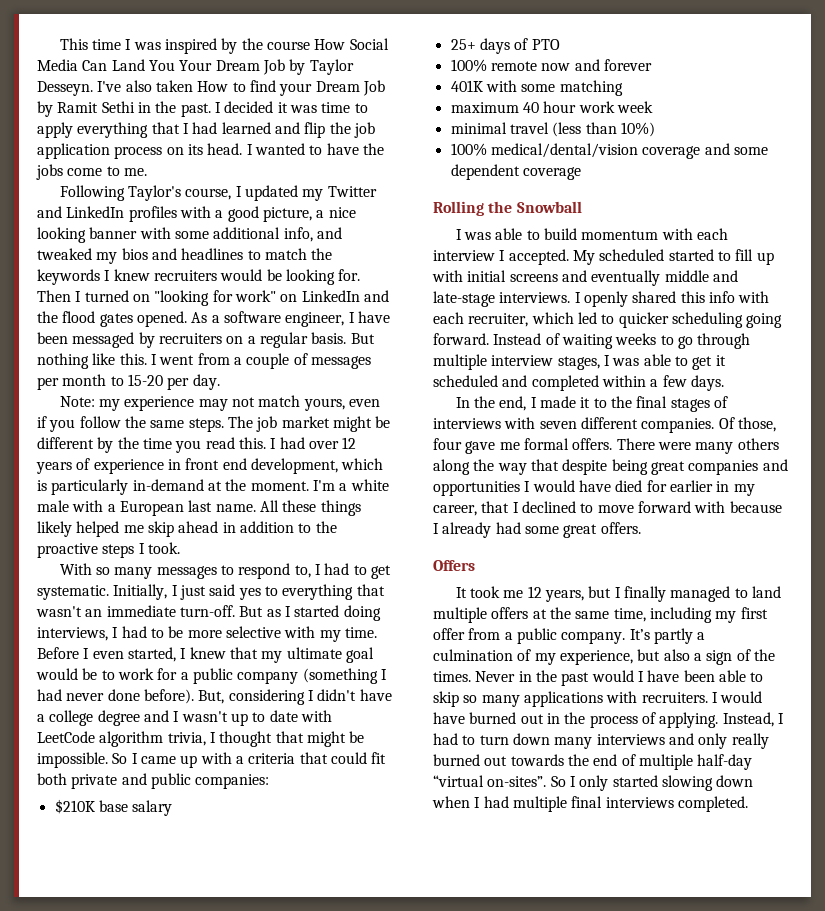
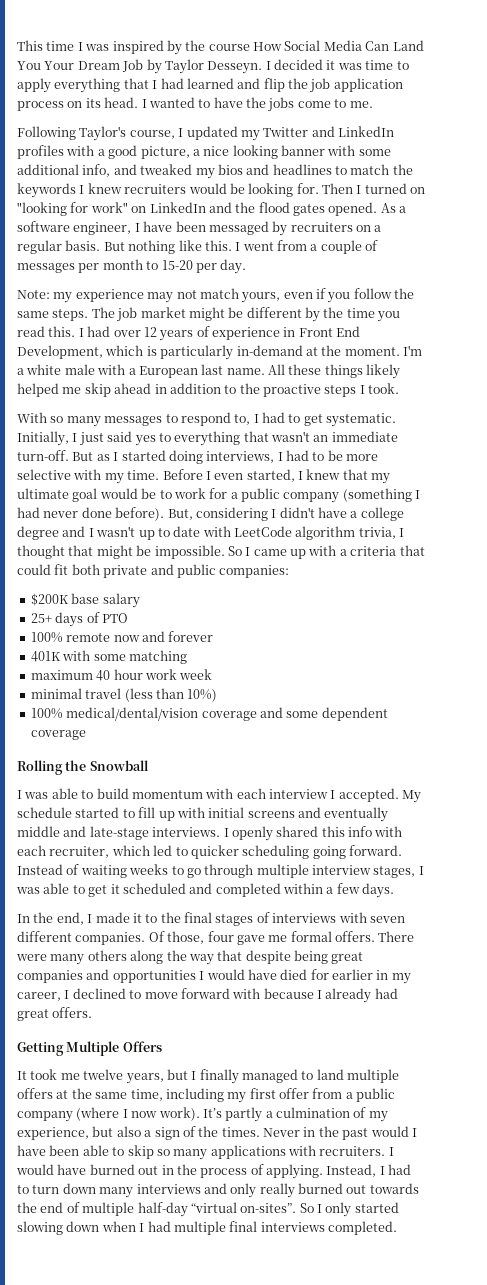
[97,80,385,96] [37,101,211,117] I've also taken How to find your Dream Job by Ramit Sethi in the past. -> (263, 67) none
[185,458,338,474] front end development, -> [298,326,361,337] [17,345,103,359] Front End Development,
[54,799,95,814] $210K -> [30,593,69,606] $200K
[599,249,665,261] scheduled -> [17,807,72,818] schedule
[481,501,510,513] that -> (61, 996) none
[524,526,559,534] some -> (398, 993) none
(641, 528) none -> [17,1041,120,1056] Getting Multiple
[527,586,542,598] 12 -> [83,1069,124,1080] twelve
[561,631,626,644] company. -> [17,1107,200,1122] company (where I now work).

